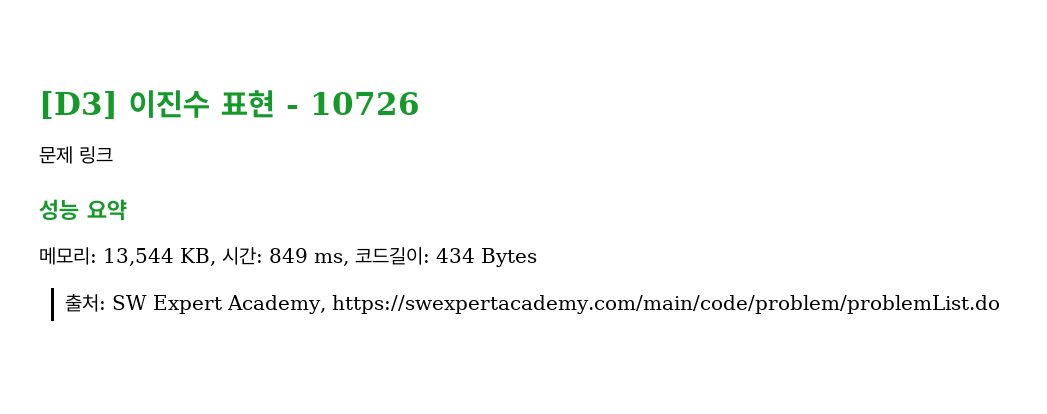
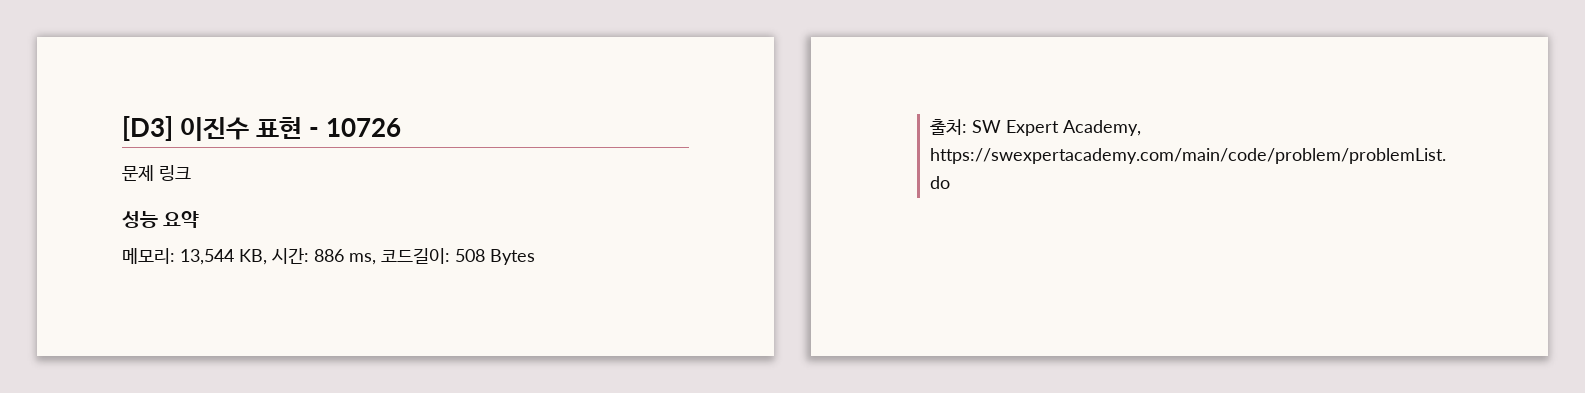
[269,248,308,263] 849 -> [314,249,344,262] 886
[436,248,475,263] 434 -> [455,249,485,262] 508

